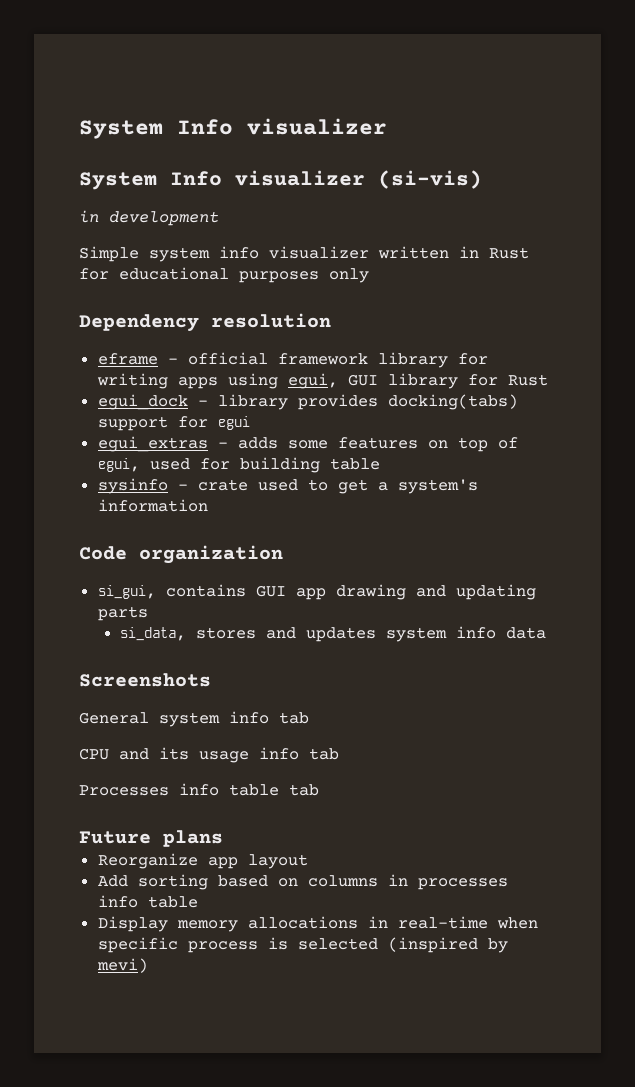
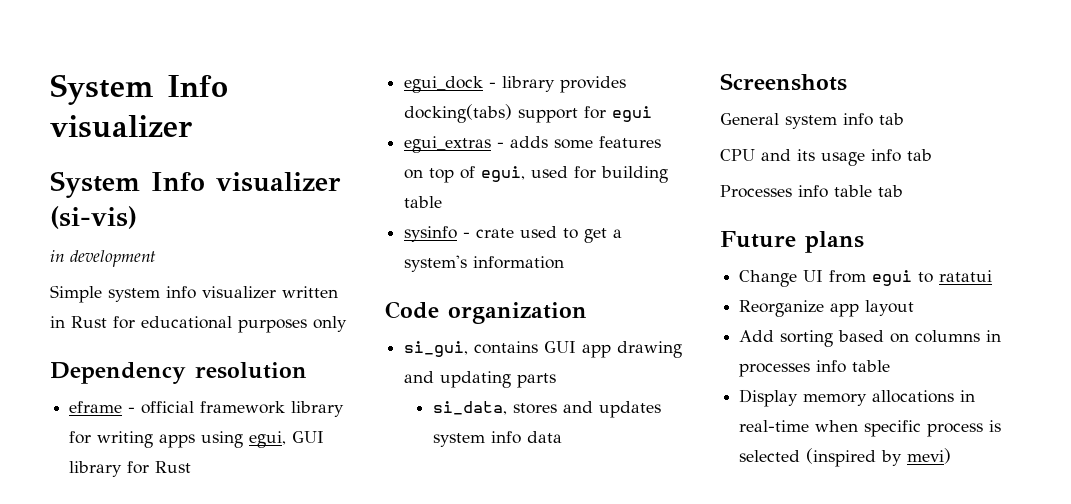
(223, 838) none -> [739,270,993,287] // Change UI from egui to ratatui

